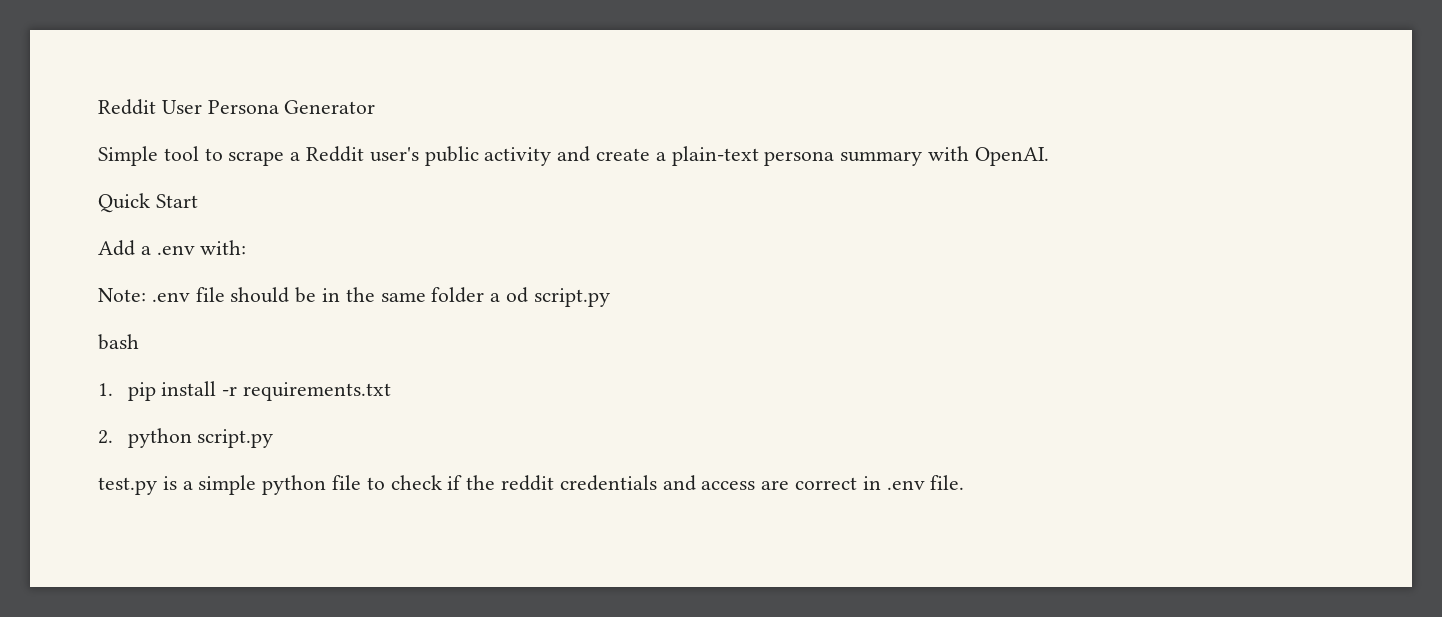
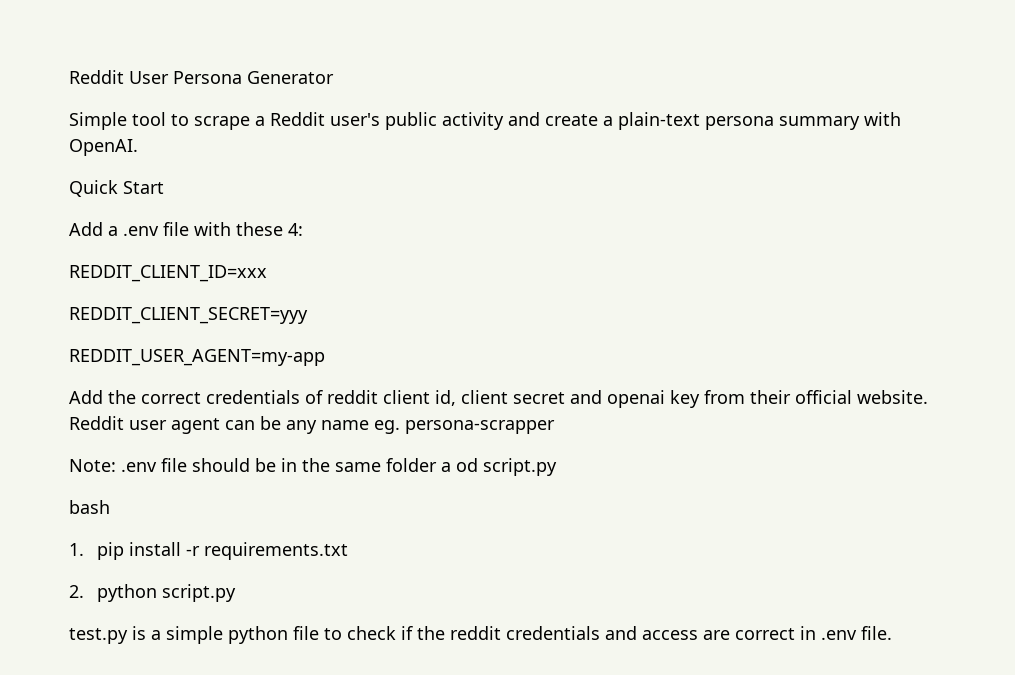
[200,240,247,255] with: -> [163,222,303,236] [69,265,267,282] [69,307,308,324] [69,349,325,366] [69,390,928,408] [69,416,555,434] file with these 4: // REDDIT_CLIENT_ID=xxx // REDDIT_CLIENT_SECRET=yyy // REDDIT_USER_AGENT=my-app // Add the correct credentials of reddit client id, client secret and openai key from their official website. Reddit user agent can be any name eg. persona-scrapper

